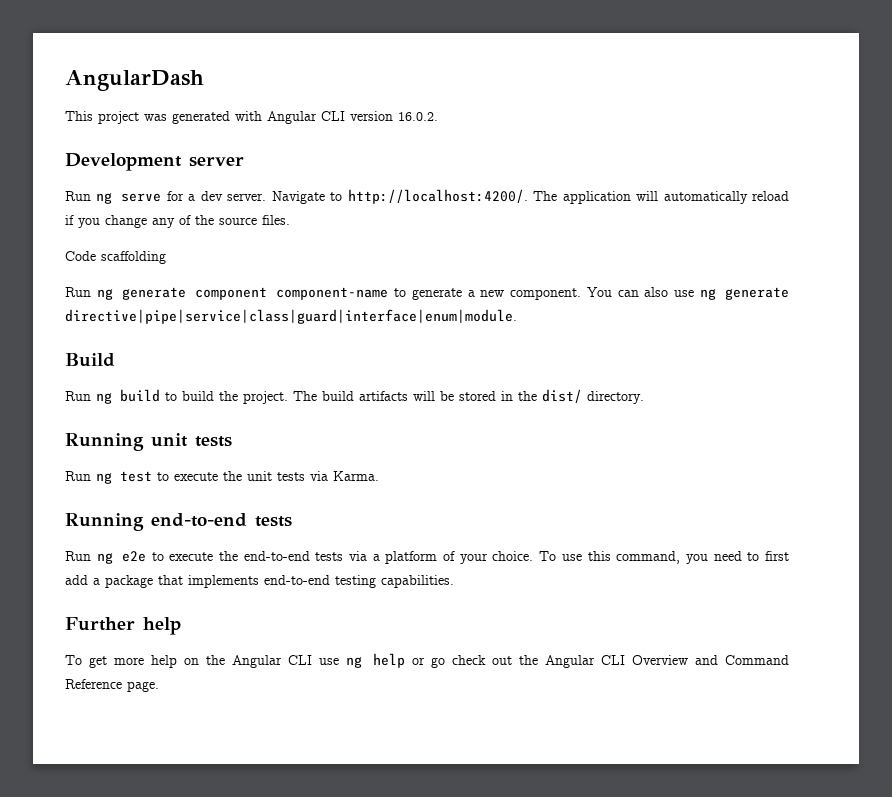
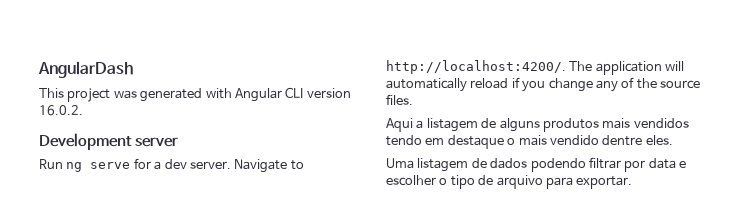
[65,251,166,264] [65,287,790,300] [65,309,517,324] [65,353,115,367] [65,389,644,404] [65,433,232,451] [65,471,379,484] [65,513,292,531] [65,551,790,564] [65,575,454,588] [65,617,181,635] [65,653,789,668] [65,679,159,692] Code scaffolding // Run ng generate component component-name to generate a new component. You can also use ng generate directive|pipe|service|class|guard|interface|enum|module. // Build // Run ng build to build the project. The build artifacts will be stored in the dist/ directory. // Running unit tests // Run ng test to execute the unit tests via Karma. // Running end-to-end tests // Run ng e2e to execute the end-to-end tests via a platform of your choice. To use this command, you need to first add a package that implements end-to-end testing capabilities. // Further help // To get more help on the Angular CLI use ng help or go check out the Angular CLI Overview and Command Reference page. -> [386,118,689,132] [386,135,673,149] [386,157,686,172] [386,175,633,189] Aqui a listagem de alguns produtos mais vendidos tendo em destaque o mais vendido dentre eles. // Uma listagem de dados podendo filtrar por data e escolher o tipo de arquivo para exportar.

